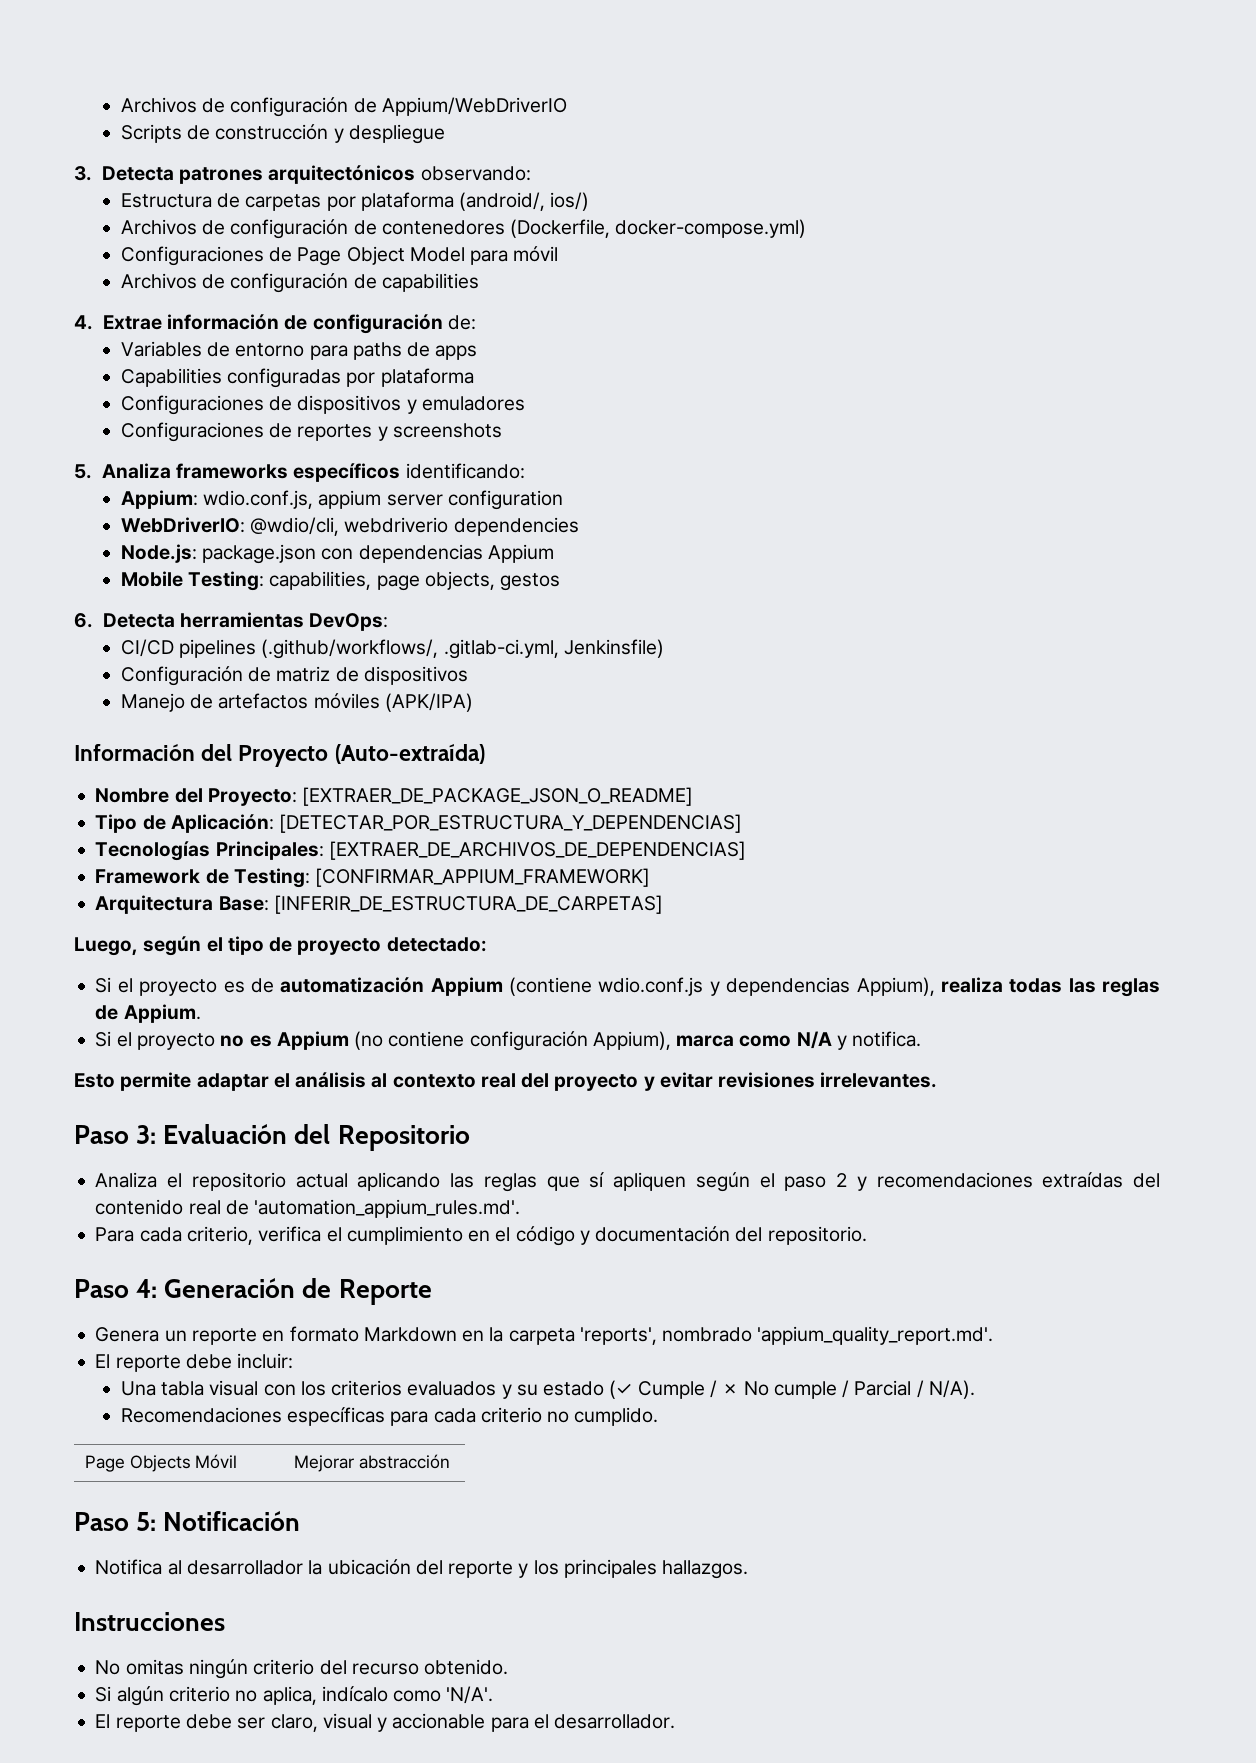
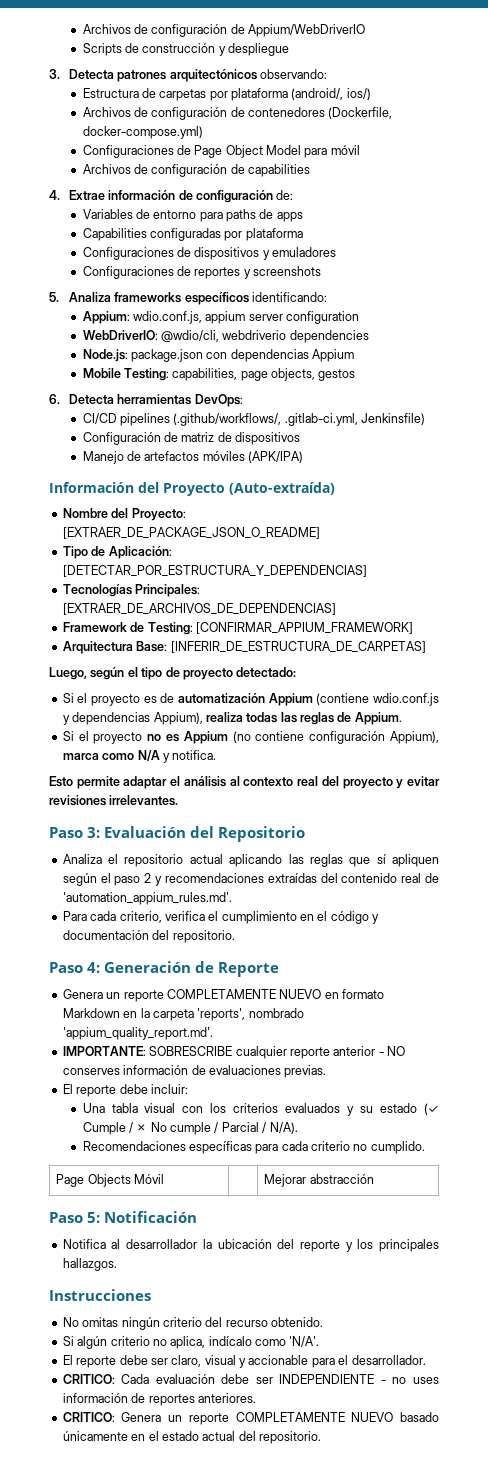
(257, 1336) none -> [166,989,322,999] COMPLETAMENTE NUEVO
(994, 1335) none -> [62,1046,405,1059] [62,1065,327,1078] // IMPORTANTE: SOBRESCRIBE cualquier reporte anterior - NO conserves información de evaluaciones previas.
(676, 1721) none -> [62,1374,439,1384] [62,1393,256,1406] [62,1412,439,1425] [62,1431,321,1444] // CRITICO: Cada evaluación debe ser INDEPENDIENTE - no uses información de reportes anteriores. // CRITICO: Genera un reporte COMPLETAMENTE NUEVO basado únicamente en el estado actual del repositorio.

